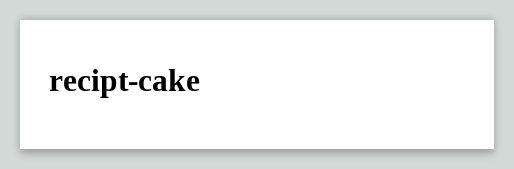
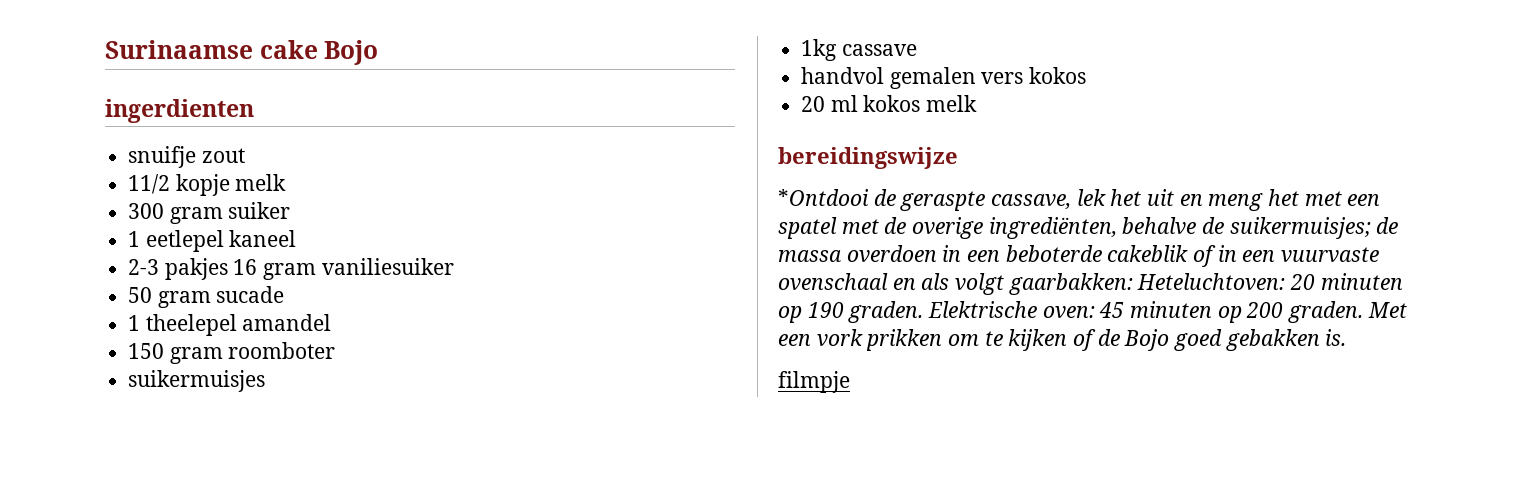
[49,69,200,98] recipt-cake -> [105,40,379,65] [105,99,254,123] [128,146,245,168] [128,174,287,196] [128,202,291,224] [128,230,297,252] [128,258,454,280] [128,286,285,308] [128,314,332,336] [128,342,336,364] [128,370,266,392] [801,39,917,61] [801,67,1087,89] [801,95,978,112] [778,147,958,169] [778,189,1381,211] [778,217,1399,239] [778,245,1380,267] [778,273,1403,295] [778,301,1407,323] [778,329,1347,351] [778,371,850,393] Surinaamse cake Bojo // ingerdienten // snuifje zout // 11/2 kopje melk // 300 gram suiker // 1 eetlepel kaneel // 2-3 pakjes 16 gram vaniliesuiker // 50 gram sucade // 1 theelepel amandel // 150 gram roomboter // suikermuisjes // 1kg cassave // handvol gemalen vers kokos // 20 ml kokos melk // bereidingswijze // *Ontdooi de geraspte cassave, lek het uit en meng het met een spatel met de overige ingrediënten, behalve de suikermuisjes; de massa overdoen in een beboterde cakeblik of in een vuurvaste ovenschaal en als volgt gaarbakken: Heteluchtoven: 20 minuten op 190 graden. Elektrische oven: 45 minuten op 200 graden. Met een vork prikken om te kijken of de Bojo goed gebakken is. // filmpje

